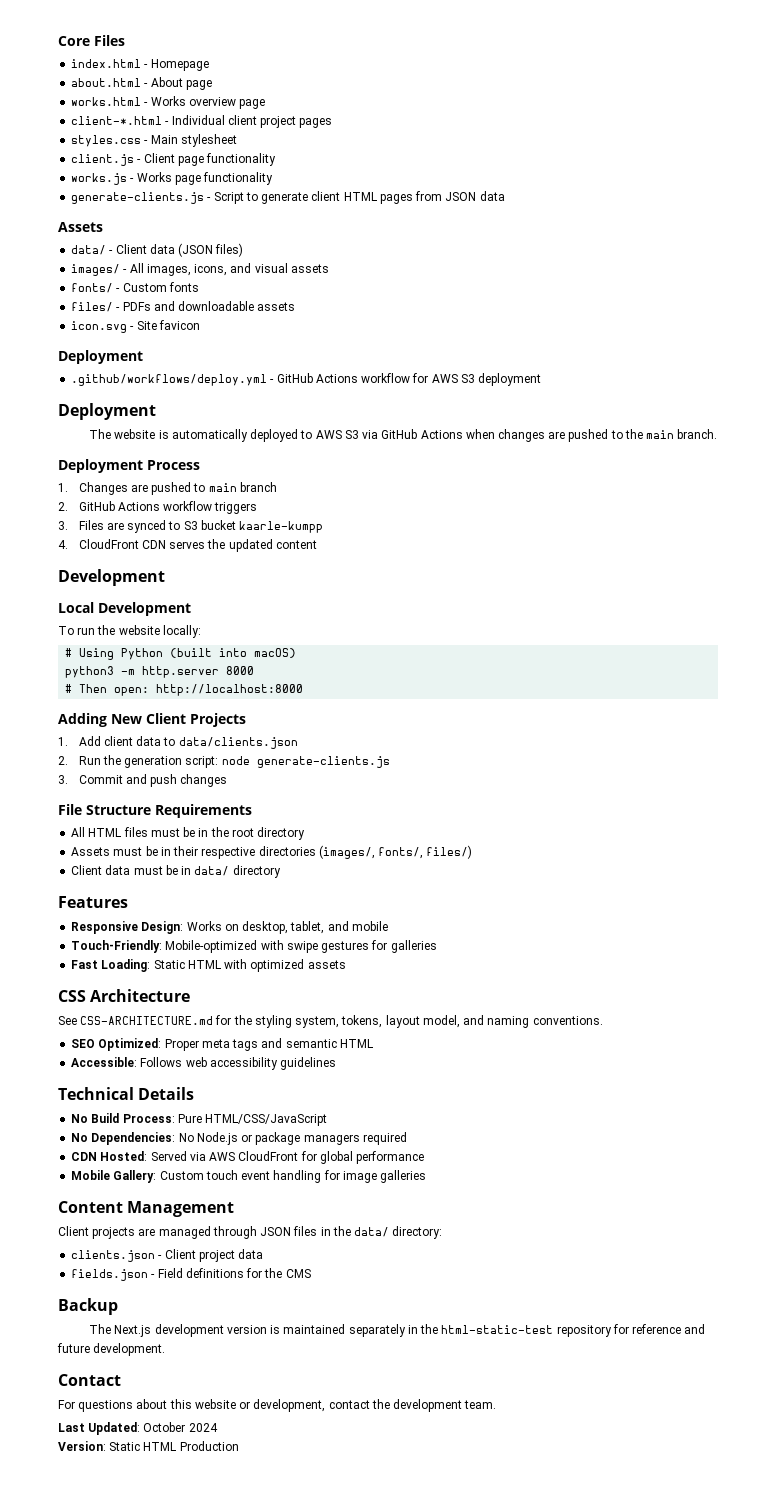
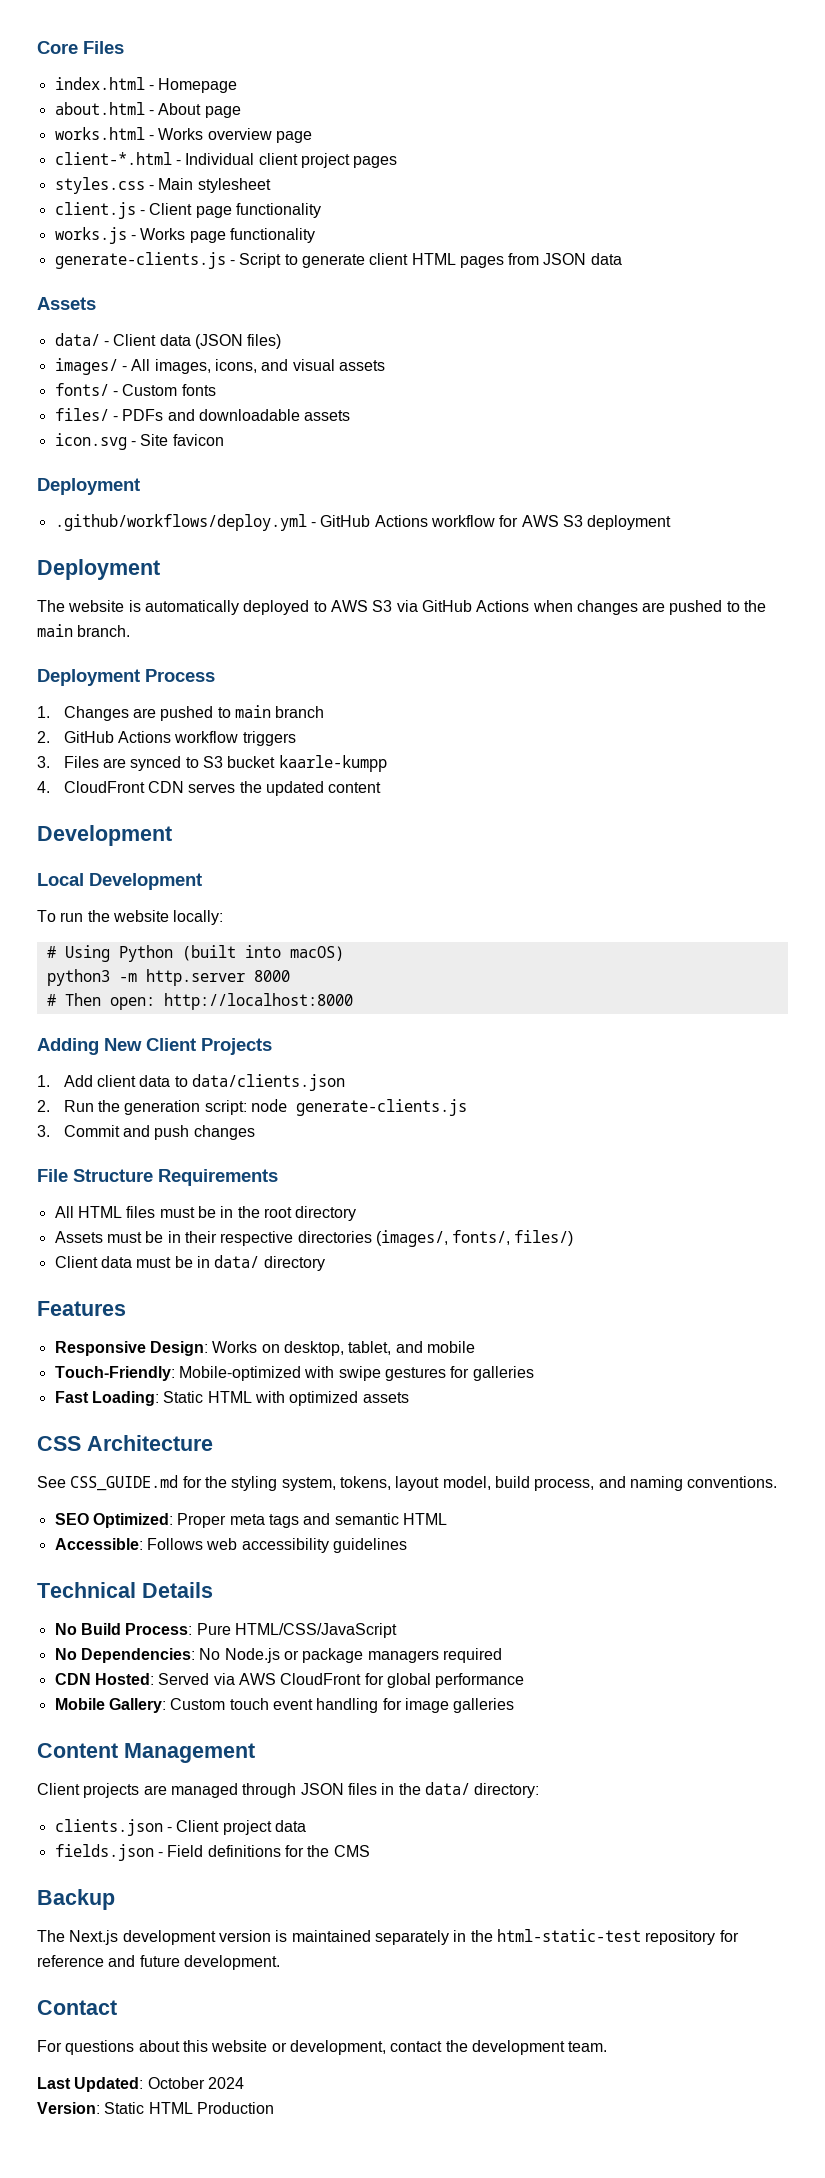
[80,1016,214,1025] CSS-ARCHITECTURE.md -> [70,1475,179,1491] CSS_GUIDE.md
(460, 1021) none -> [494,1476,595,1491] build process,

